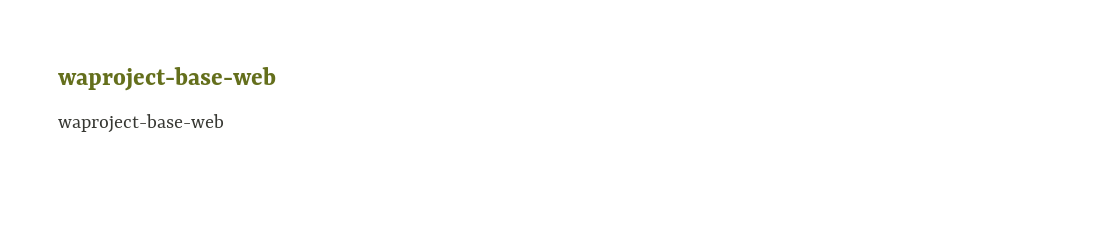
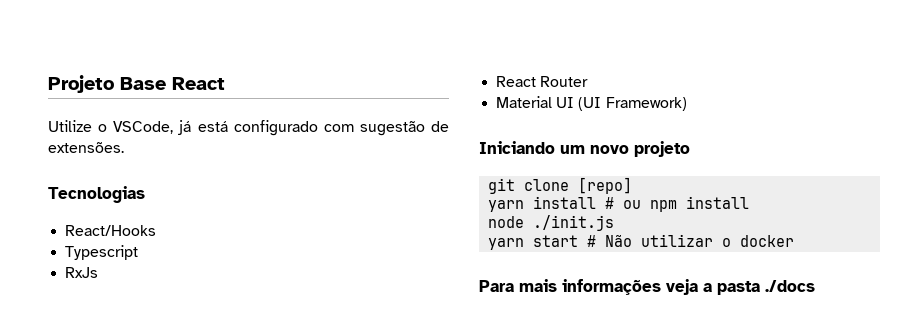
[58,67,276,91] [58,114,224,133] waproject-base-web // waproject-base-web -> [48,75,225,93] [48,120,449,136] [48,142,124,153] [48,186,145,203] [65,225,157,236] [65,245,139,260] [65,267,99,278] [496,76,589,87] [496,96,687,111] [479,141,690,157] [488,177,633,194] [488,196,750,212] [488,215,615,231] [488,234,795,250] [479,279,815,295] Projeto Base React // Utilize o VSCode, já está configurado com sugestão de extensões. // Tecnologias // React/Hooks // Typescript // RxJs // React Router // Material UI (UI Framework) // Iniciando um novo projeto // git clone [repo] // yarn install # ou npm install // node ./init.js // yarn start # Não utilizar o docker // Para mais informações veja a pasta ./docs

